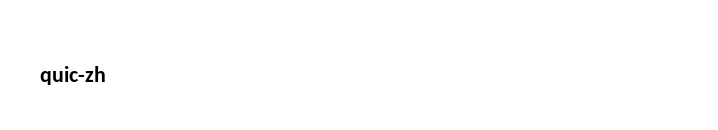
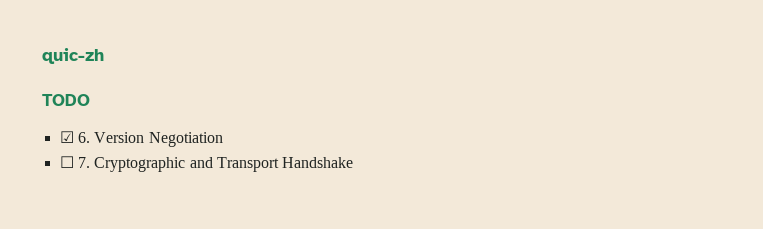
(106, 75) none -> [42,94,90,106] [59,131,223,147] [59,156,354,172] // TODO // ☑ 6. Version Negotiation // ☐ 7. Cryptographic and Transport Handshake

